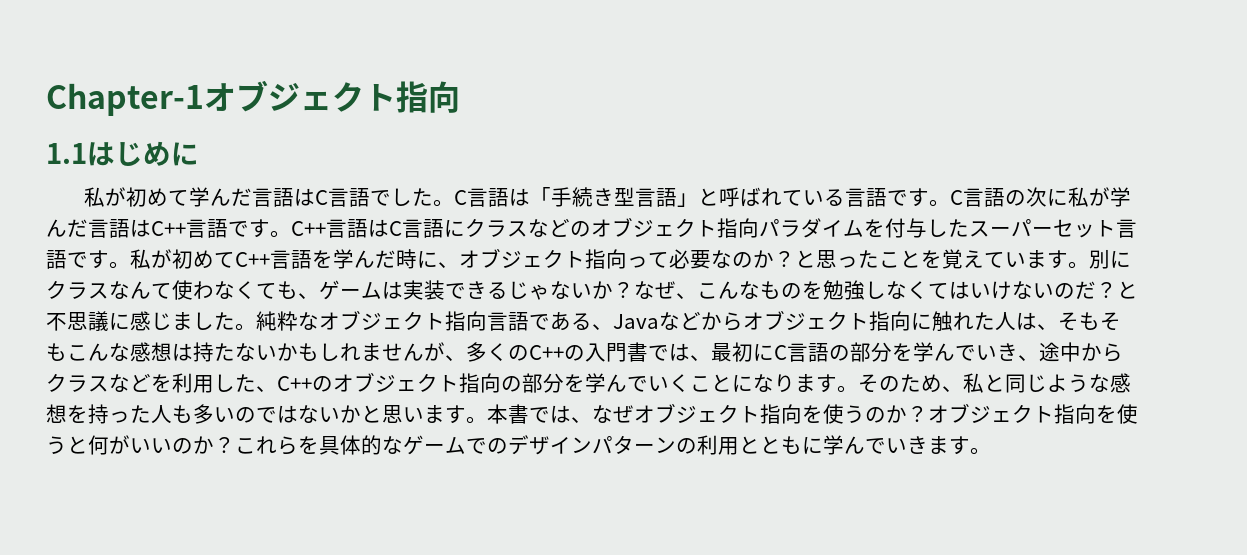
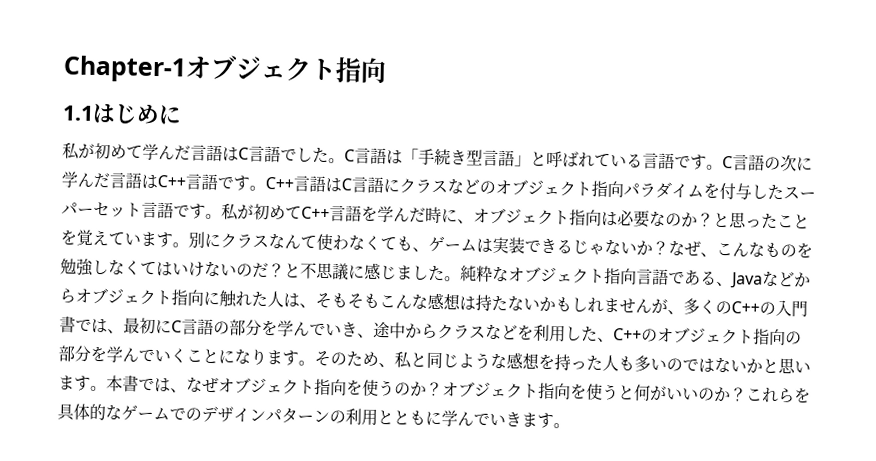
[1068,187,1111,207] 私が -> (813, 163) none
[627,252,669,268] って -> [601,211,618,227] は

